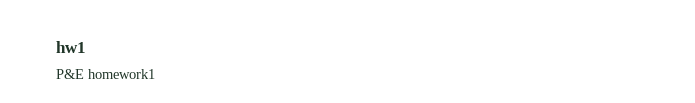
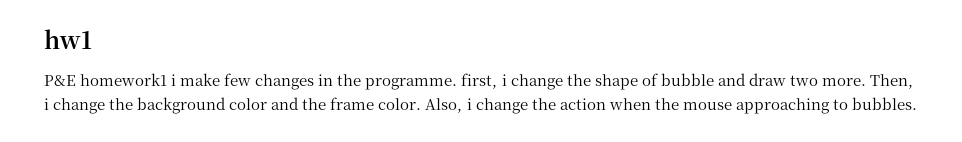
(155, 74) none -> [171,73,913,90] [44,97,917,114] i make few changes in the programme. first, i change the shape of bubble and draw two more. Then, i change the background color and the frame color. Also, i change the action when the mouse approaching to bubbles.

